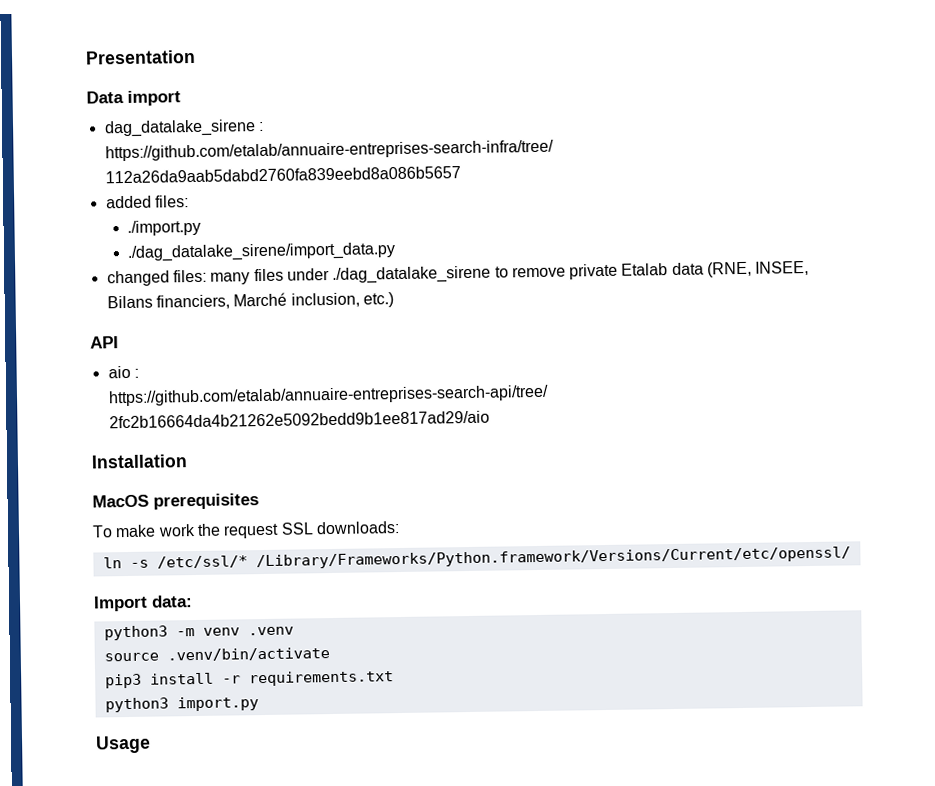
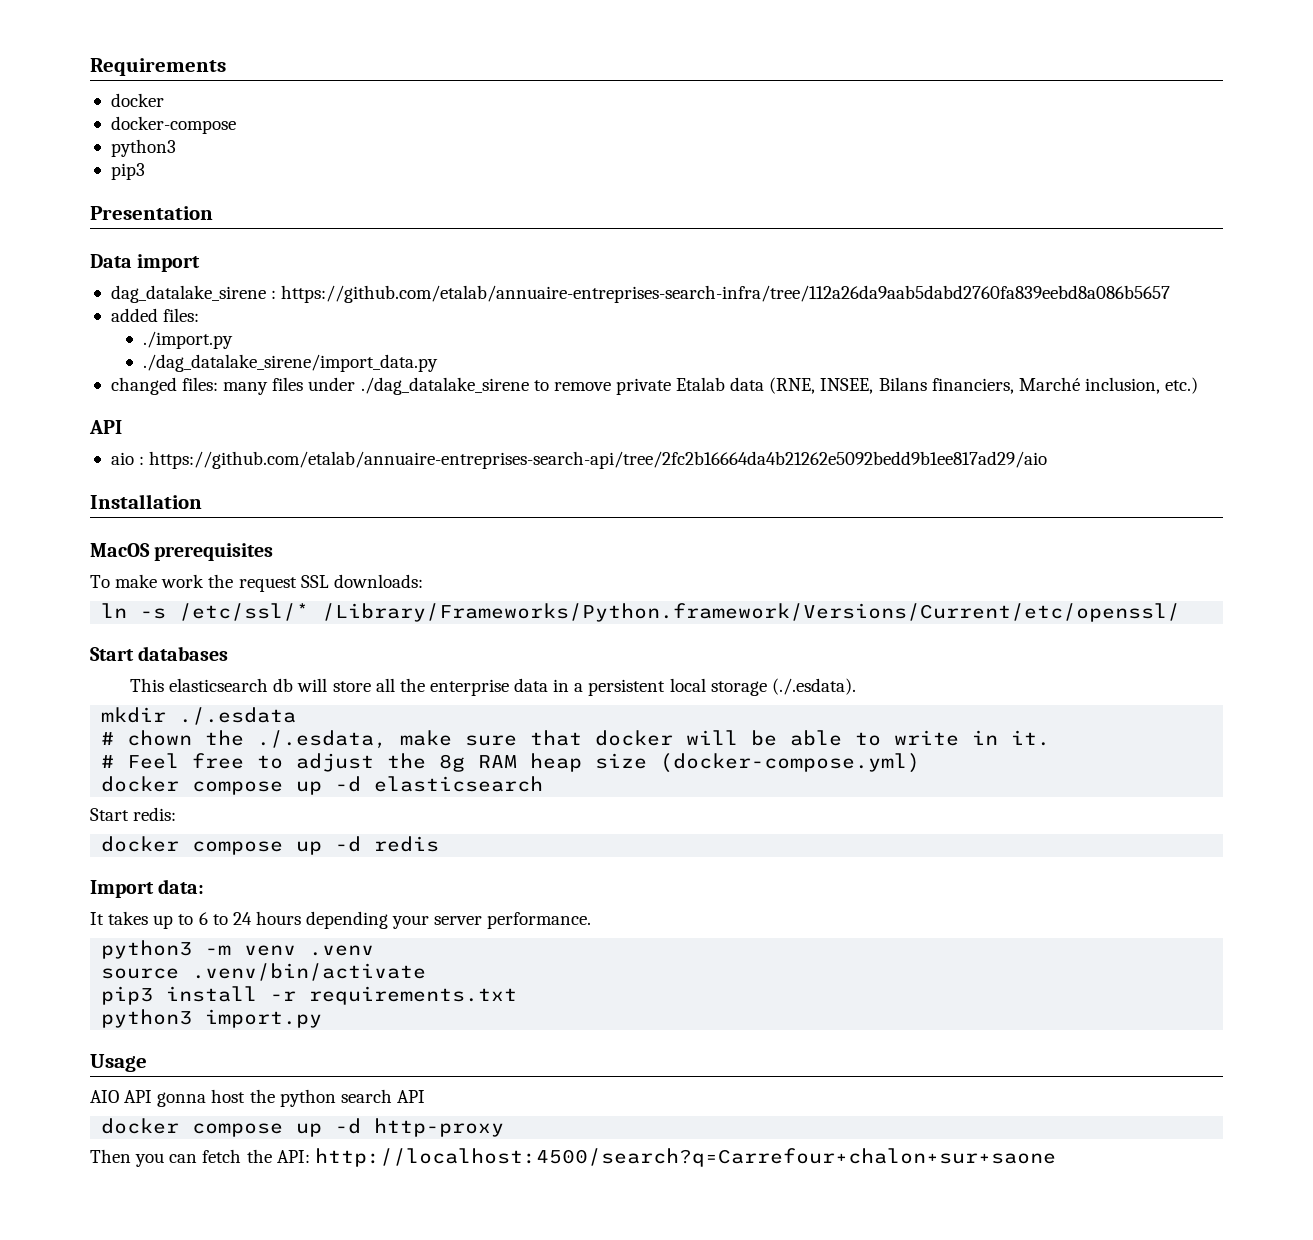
(85, 57) none -> [90,58,226,76] [110,93,164,107] [110,116,236,134] [110,139,176,157] [110,163,145,180] Requirements // docker // docker-compose // python3 // pip3 //
[93,595,193,612] Import data: -> [90,646,229,661] [129,678,856,696] [101,707,297,725] [101,730,1051,749] [101,753,921,773] [101,776,544,795] [90,807,177,821] [101,836,440,855] [90,879,205,898] [90,911,592,929] Start databases // This elasticsearch db will store all the enterprise data in a persistent local storage (./.esdata). // mkdir ./.esdata // # chown the ./.esdata, make sure that docker will be able to write in it. // # Feel free to adjust the 8g RAM heap size (docker-compose.yml) // docker compose up -d elasticsearch // Start redis: // docker compose up -d redis // Import data: // It takes up to 6 to 24 hours depending your server performance.
(151, 744) none -> [90,1089,425,1107] [101,1118,505,1137] [90,1148,1056,1167] // AIO API gonna host the python search API // docker compose up -d http-proxy // Then you can fetch the API: http://localhost:4500/search?q=Carrefour+chalon+sur+saone

